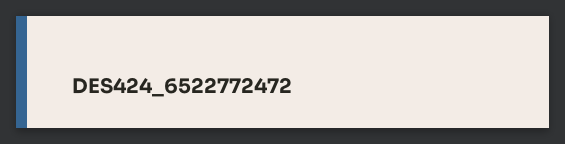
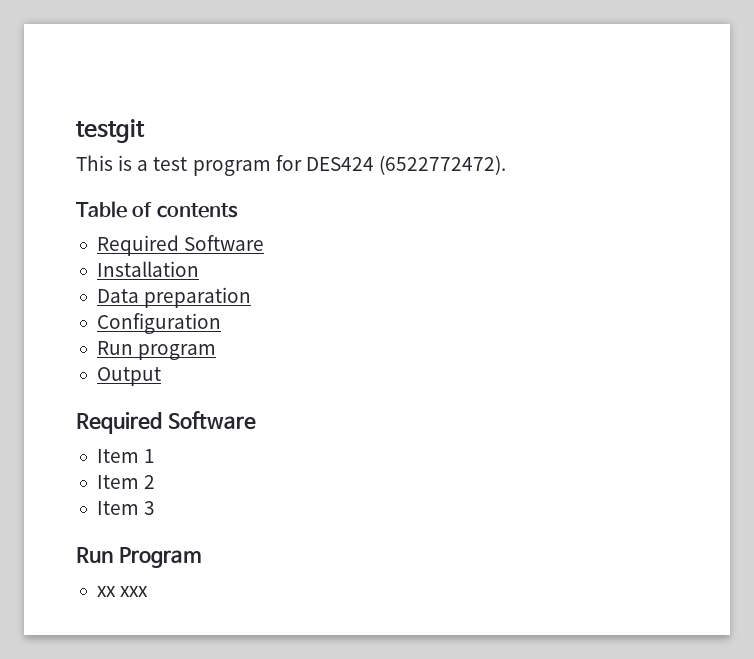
[72,77,292,97] DES424_6522772472 -> [76,119,145,143] [76,155,506,176] [76,201,238,218] [96,235,265,256] [96,261,199,277] [96,287,252,308] [96,313,221,334] [96,341,217,360] [96,367,161,386] [76,411,256,434] [96,449,156,463] [96,475,156,489] [96,501,156,515] [76,547,202,568] [96,586,149,597] testgit // This is a test program for DES424 (6522772472). // Table of contents // Required Software // Installation // Data preparation // Configuration // Run program // Output // Required Software // Item 1 // Item 2 // Item 3 // Run Program // xx xxx

